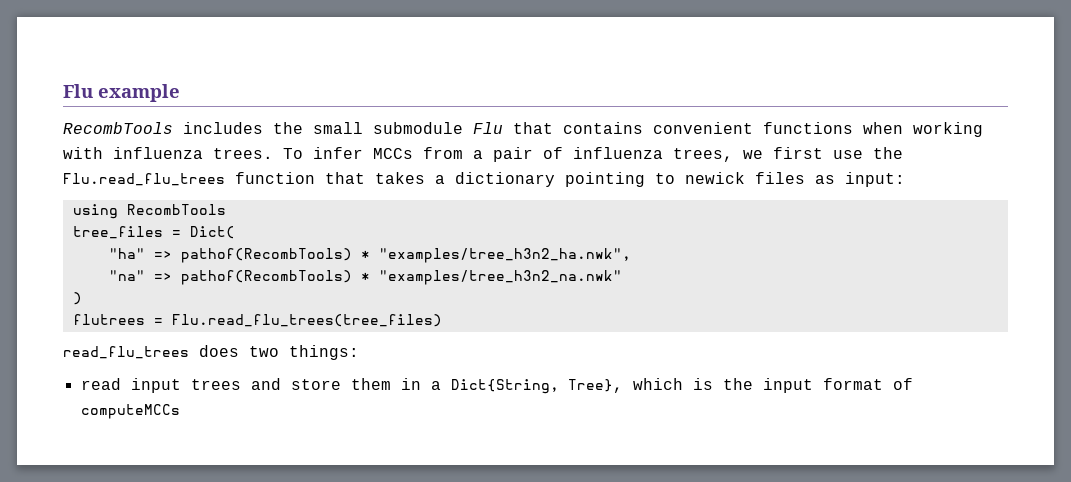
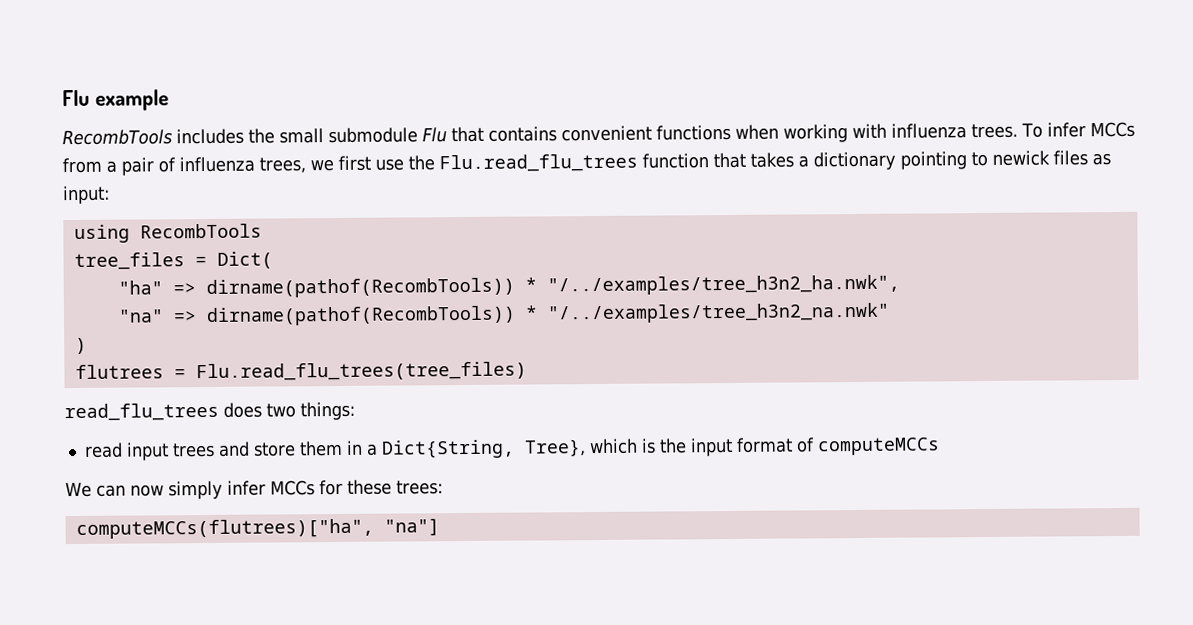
[180,248,631,263] pathof(RecombTools) * "examples/tree_h3n2_ha.nwk", -> [205,274,900,298] dirname(pathof(RecombTools)) * "/../examples/tree_h3n2_ha.nwk",
[180,270,622,285] pathof(RecombTools) * "examples/tree_h3n2_na.nwk" -> [205,302,890,326] dirname(pathof(RecombTools)) * "/../examples/tree_h3n2_na.nwk"
(180, 411) none -> [65,479,443,500] [75,518,440,540] // We can now simply infer MCCs for these trees: // computeMCCs(flutrees)["ha", "na"]

